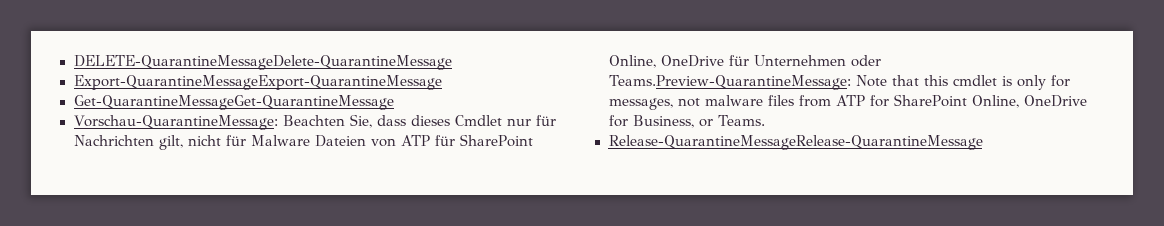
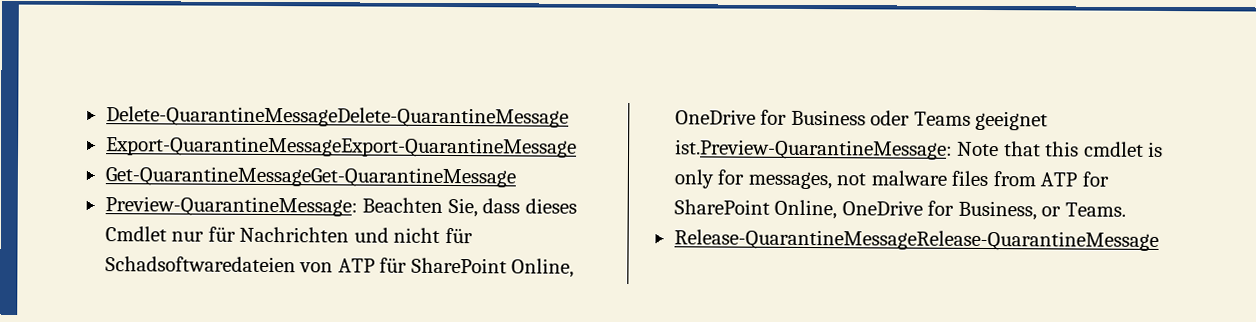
[73,55,452,70] DELETE-QuarantineMessageDelete-QuarantineMessage -> [105,106,569,128] Delete-QuarantineMessageDelete-QuarantineMessage
[73,115,279,130] Vorschau-QuarantineMessage: -> [104,196,358,217] Preview-QuarantineMessage:
[158,135,183,150] gilt, -> [353,227,389,243] und
[250,135,366,147] Malware Dateien -> [104,256,296,273] Schadsoftwaredateien
[728,55,881,67] [608,75,852,90] für Unternehmen oder Teams.Preview-QuarantineMessage: -> [760,109,1049,131] [674,139,953,160] for Business oder Teams geeignet ist.Preview-QuarantineMessage:

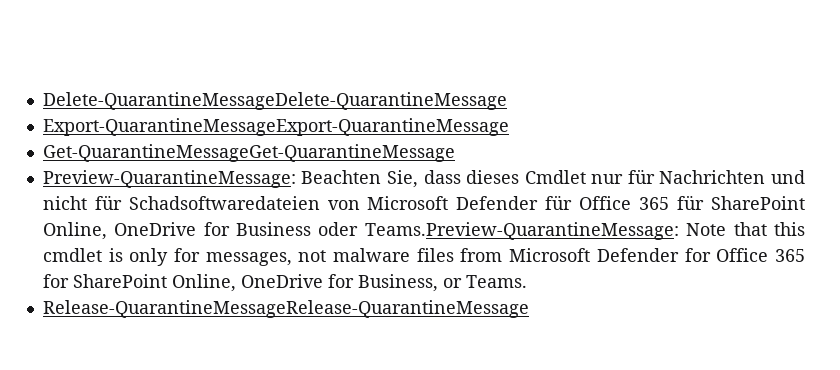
[337,258,375,273] ATP -> [367,195,670,210] Microsoft Defender für Office 365
[913,110,1049,131] [674,139,953,160] Teams geeignet ist.Preview-QuarantineMessage: -> [364,222,679,240] Teams.Preview-QuarantineMessage:
[1040,172,1078,187] ATP -> [509,248,806,262] Microsoft Defender for Office 365

